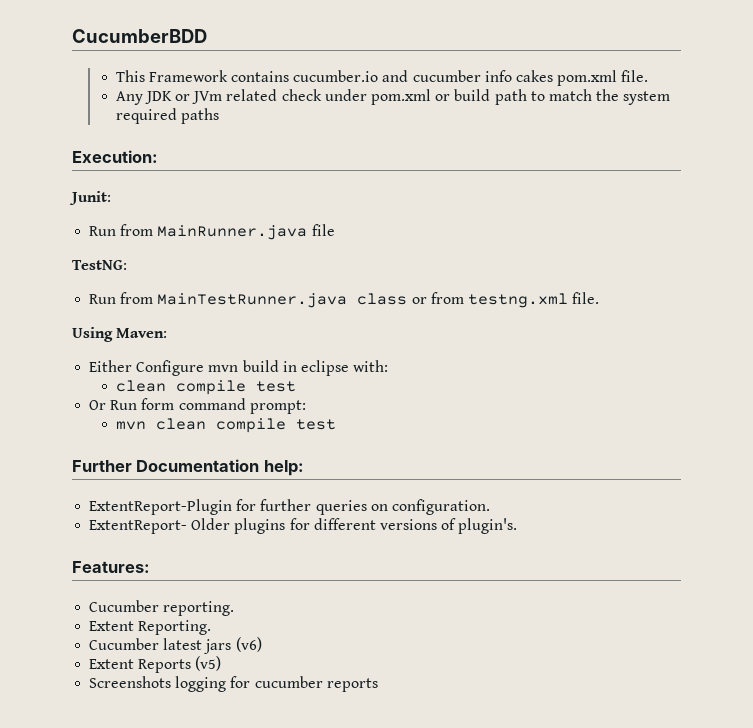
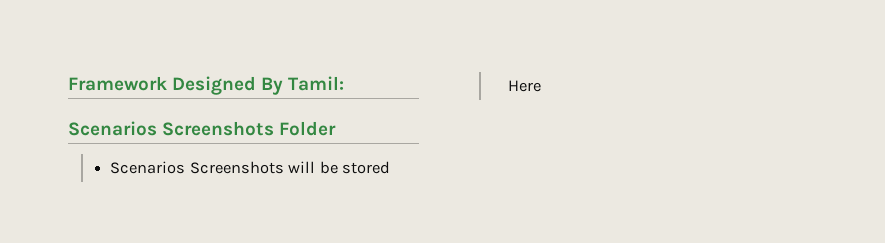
[72,29,207,43] [115,70,649,86] [115,89,671,105] [115,108,219,124] [72,150,158,163] [69,191,111,205] [89,224,335,240] [72,260,127,270] [89,292,600,308] [72,327,168,342] [89,360,389,376] [115,380,296,395] [89,398,306,414] [115,418,336,433] [72,459,304,476] [89,499,490,515] [89,518,518,534] [72,561,150,573] [89,600,235,616] [89,620,212,635] [89,637,262,654] [89,656,222,673] [89,676,378,692] CucumberBDD // This Framework contains cucumber.io and cucumber info cakes pom.xml file. // Any JDK or JVm related check under pom.xml or build path to match the system required paths // Execution: // Junit: // Run from MainRunner.java file // TestNG: // Run from MainTestRunner.java class or from testng.xml file. // Using Maven: // Either Configure mvn build in eclipse with: // clean compile test // Or Run form command prompt: // mvn clean compile test // Further Documentation help: // ExtentReport-Plugin for further queries on configuration. // ExtentReport- Older plugins for different versions of plugin's. // Features: // Cucumber reporting. // Extent Reporting. // Cucumber latest jars (v6) // Extent Reports (v5) // Screenshots logging for cucumber reports -> [68,76,345,95] [68,121,337,136] [110,161,391,174] [508,80,542,92] Framework Designed By Tamil: // Scenarios Screenshots Folder // Scenarios Screenshots will be stored Here

